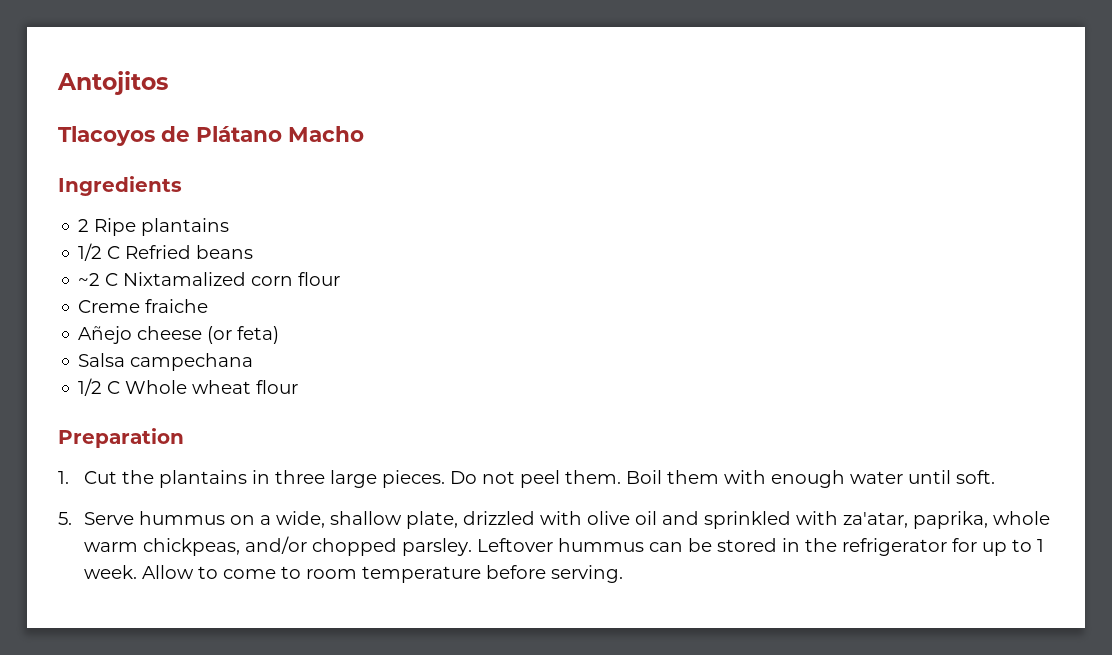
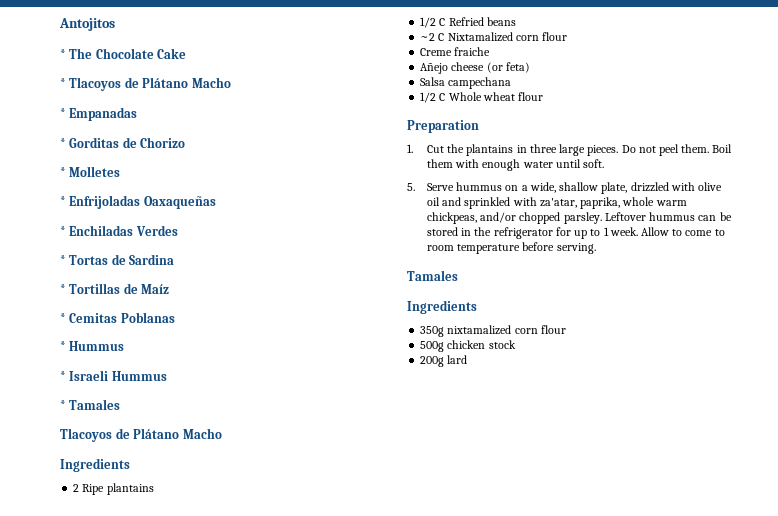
(168, 83) none -> [60,48,187,59] [60,77,231,91] [60,107,138,121] [60,137,186,148] [60,166,121,177] [60,195,216,209] [60,225,178,236] [60,254,175,265] [60,283,170,294] [60,312,175,323] [60,341,125,351] [60,370,167,381] [60,399,121,410] // * The Chocolate Cake // * Tlacoyos de Plátano Macho // * Empanadas // * Gorditas de Chorizo // * Molletes // * Enfrijoladas Oaxaqueñas // * Enchiladas Verdes // * Tortas de Sardina // * Tortillas de Maíz // * Cemitas Poblanas // * Hummus // * Israeli Hummus // * Tamales
(624, 574) none -> [407,270,458,281] [407,300,477,314] [420,325,566,337] [420,340,516,352] [420,355,468,367] // Tamales // Ingredients // 350g nixtamalized corn flour // 500g chicken stock // 200g lard

